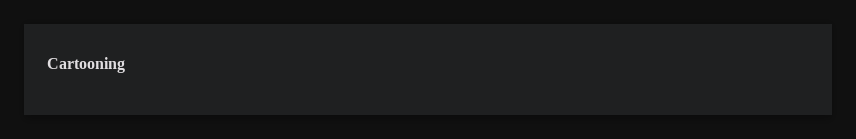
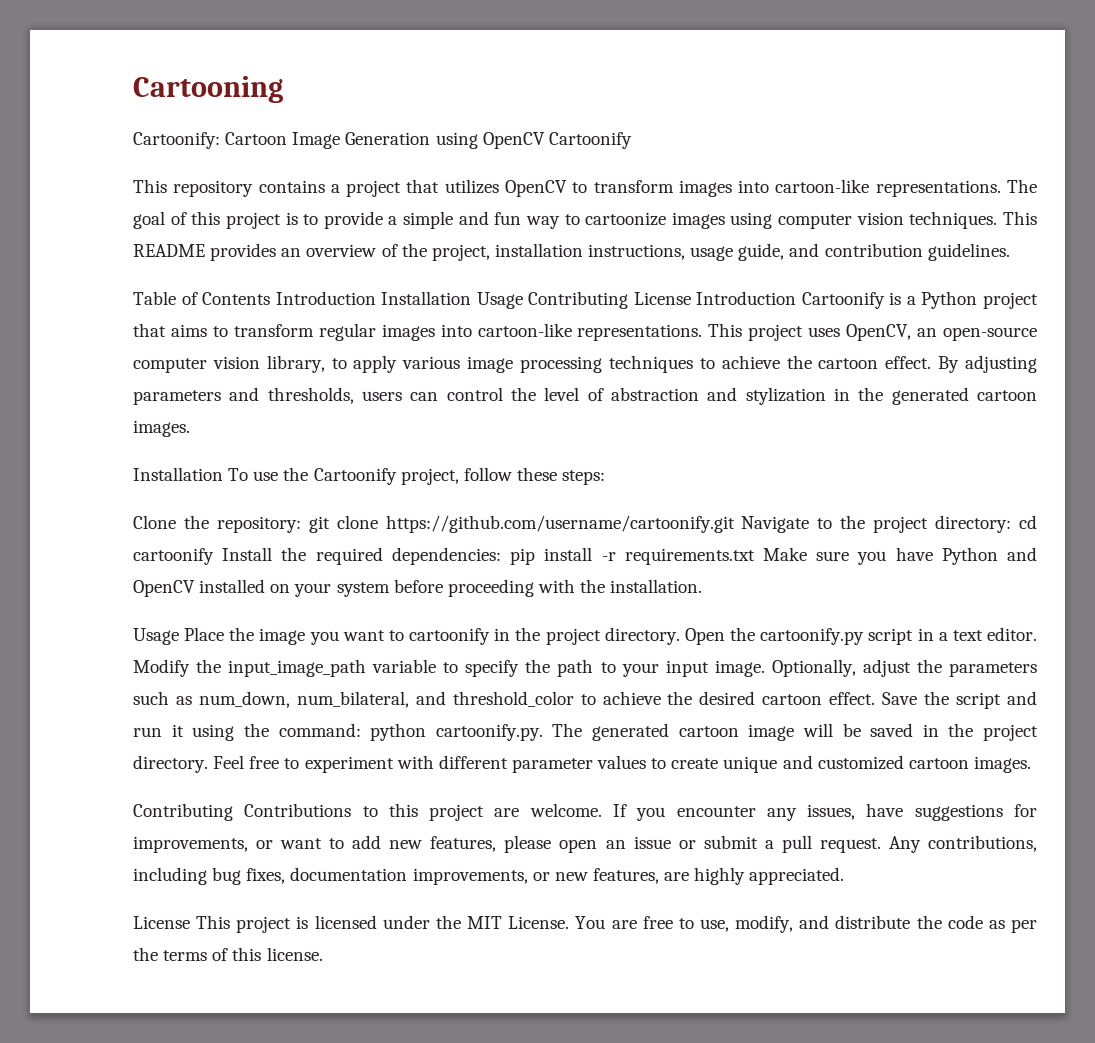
(125, 65) none -> [133,132,632,149] [133,179,1037,197] [133,211,1038,229] [133,243,1010,261] [133,291,1038,309] [133,323,1037,341] [133,355,1037,373] [133,387,1037,405] [133,420,190,437] [133,467,606,485] [133,515,1037,533] [133,547,1037,565] [133,579,703,597] [133,627,1037,645] [133,659,1038,677] [133,691,1037,709] [133,723,1038,741] [133,755,1031,773] [133,803,1038,821] [133,835,1037,853] [133,867,845,885] [133,915,1037,933] [133,947,323,961] // Cartoonify: Cartoon Image Generation using OpenCV Cartoonify // This repository contains a project that utilizes OpenCV to transform images into cartoon-like representations. The goal of this project is to provide a simple and fun way to cartoonize images using computer vision techniques. This README provides an overview of the project, installation instructions, usage guide, and contribution guidelines. // Table of Contents Introduction Installation Usage Contributing License Introduction Cartoonify is a Python project that aims to transform regular images into cartoon-like representations. This project uses OpenCV, an open-source computer vision library, to apply various image processing techniques to achieve the cartoon effect. By adjusting parameters and thresholds, users can control the level of abstraction and stylization in the generated cartoon images. // Installation To use the Cartoonify project, follow these steps: // Clone the repository: git clone https://github.com/username/cartoonify.git Navigate to the project directory: cd cartoonify Install the required dependencies: pip install -r requirements.txt Make sure you have Python and OpenCV installed on your system before proceeding with the installation. // Usage Place the image you want to cartoonify in the project directory. Open the cartoonify.py script in a text editor. Modify the input_image_path variable to specify the path to your input image. Optionally, adjust the parameters such as num_down, num_bilateral, and threshold_color to achieve the desired cartoon effect. Save the script and run it using the command: python cartoonify.py. The generated cartoon image will be saved in the project directory. Feel free to experiment with different parameter values to create unique and customized cartoon images. // Contributing Contributions to this project are welcome. If you encounter any issues, have suggestions for improvements, or want to add new features, please open an issue or submit a pull request. Any contributions, including bug fixes, documentation improvements, or new features, are highly appreciated. // License This project is licensed under the MIT License. You are free to use, modify, and distribute the code as per the terms of this license.

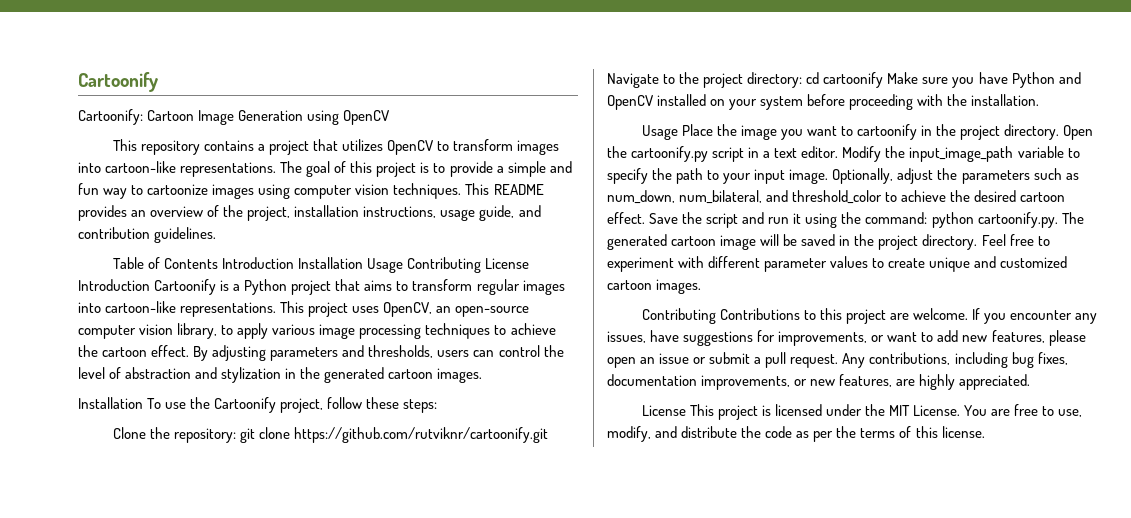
[133,76,283,103] Cartooning -> [78,72,158,92] Cartoonify
[548,132,632,149] Cartoonify -> (390, 117) none
[385,515,735,533] https://github.com/username/cartoonify.git -> [293,427,548,443] https://github.com/rutviknr/cartoonify.git
[222,547,755,565] Install the required dependencies: pip install -r requirements.txt -> (884, 80) none

